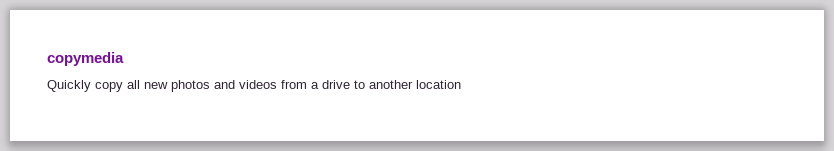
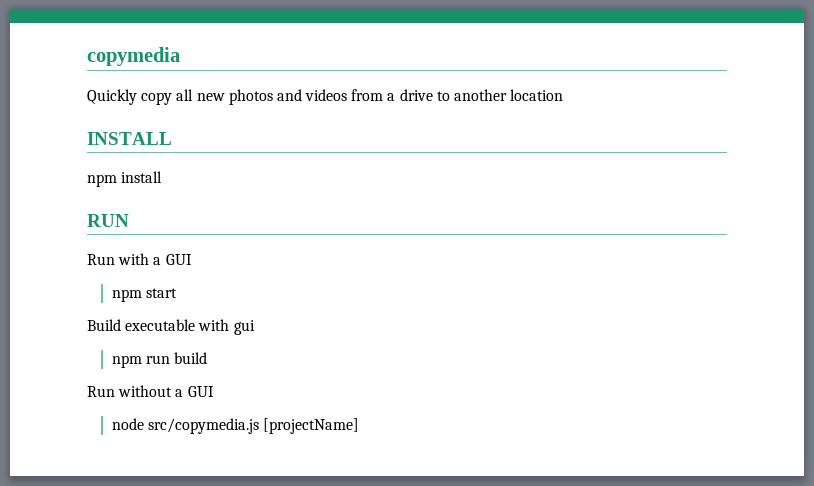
(461, 84) none -> [87,132,172,145] [87,171,163,187] [87,214,129,227] [87,253,192,265] [111,288,178,302] [87,319,255,335] [111,352,208,368] [87,385,214,397] [111,418,360,434] // INSTALL // npm install // RUN // Run with a GUI // npm start // Build executable with gui // npm run build // Run without a GUI // node src/copymedia.js [projectName]

